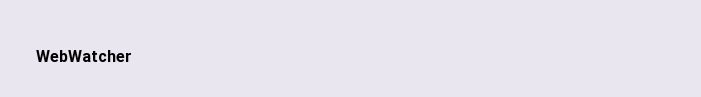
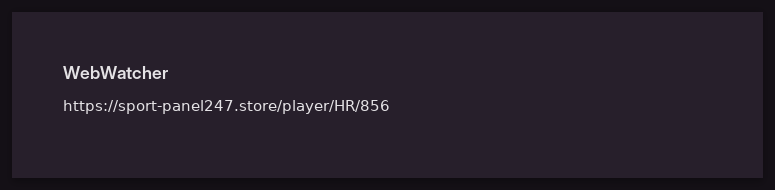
(132, 56) none -> [63,100,390,114] // https://sport-panel247.store/player/HR/856

